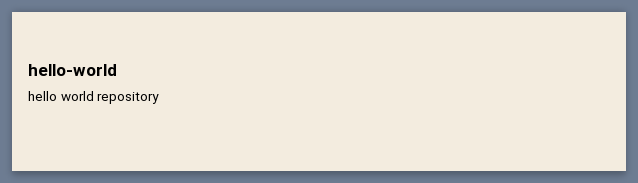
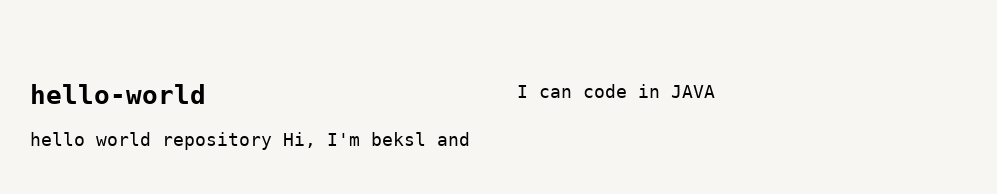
(160, 98) none -> [283,132,470,148] [517,84,715,98] Hi, I'm beksl and I can code in JAVA

